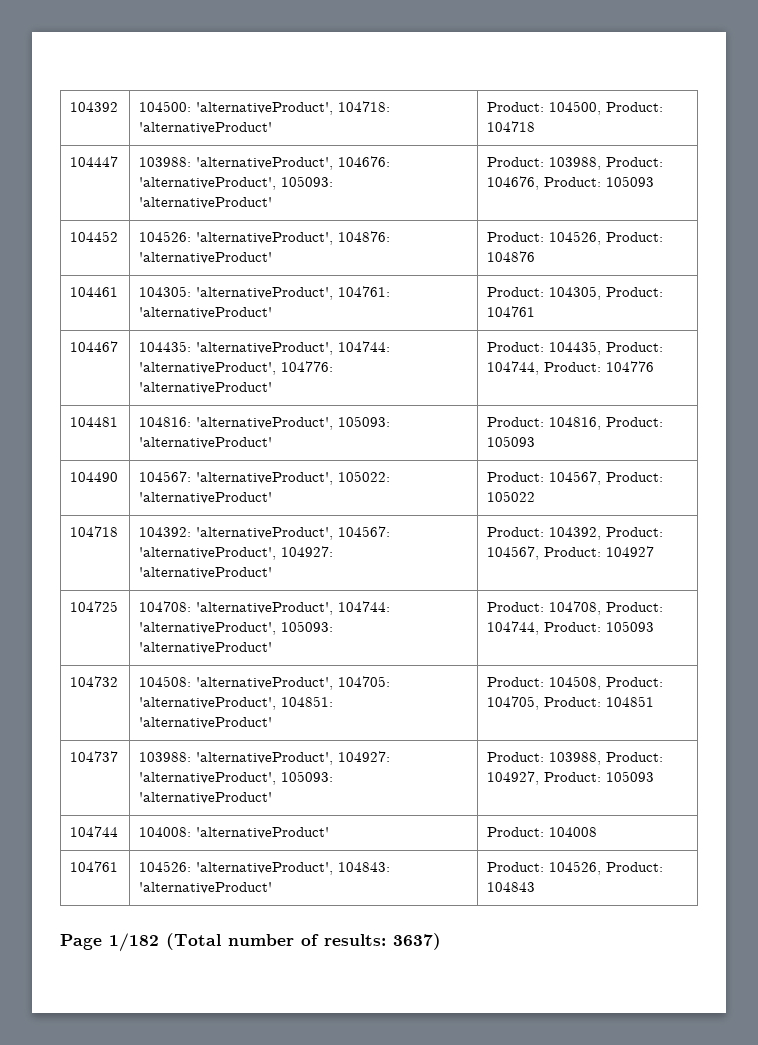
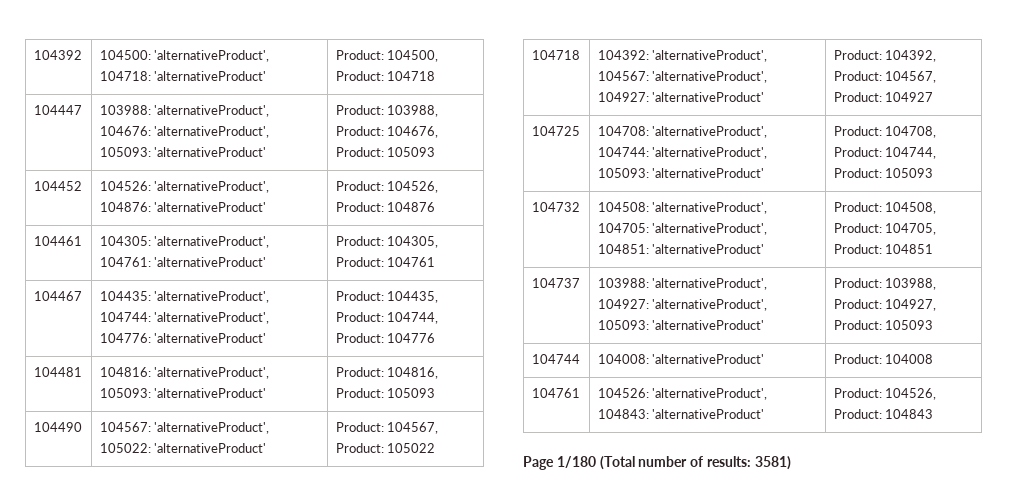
[109,933,159,952] 1/182 -> [556,456,596,468] 1/180
[393,933,441,950] 3637) -> [754,456,791,470] 3581)

